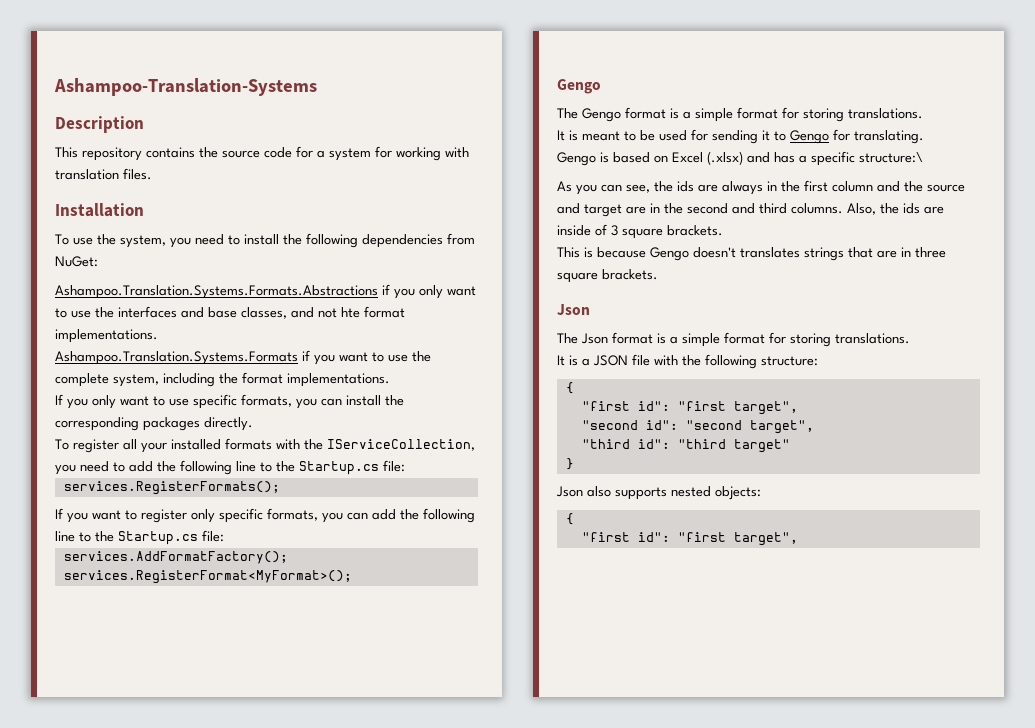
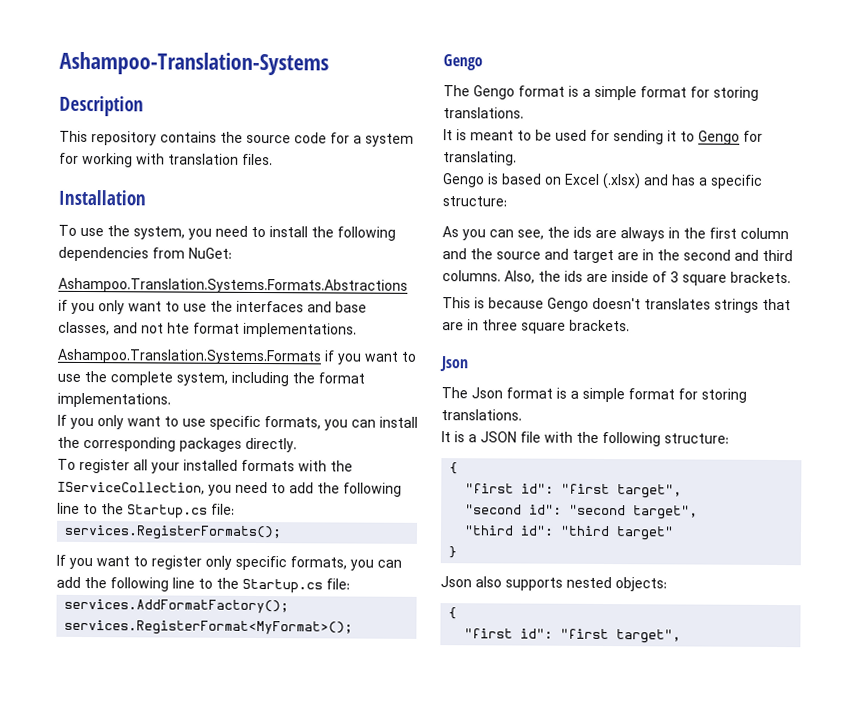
[859,152,923,163] structure:\ -> [442,196,507,207] structure:

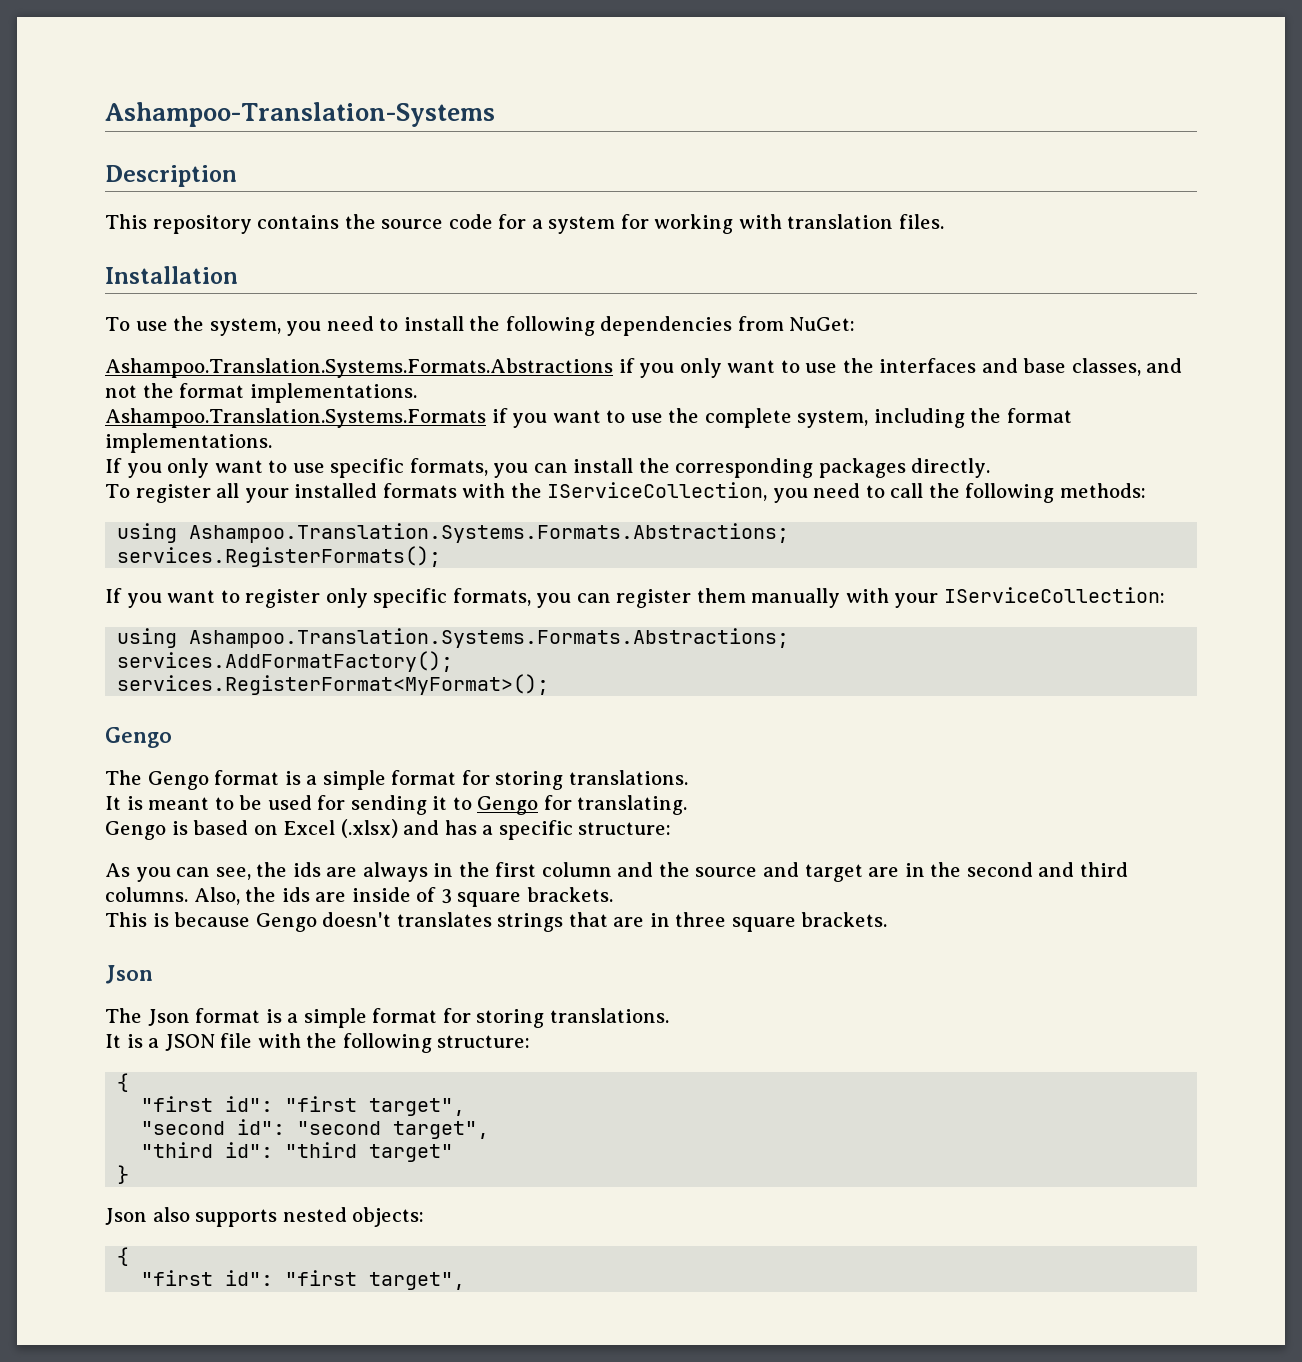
[167,322,190,334] hte -> [142,383,174,398] the
[289,482,402,497] [57,502,235,519] add the following line to the Startup.cs file: -> [890,483,1147,503] [117,523,790,543] call the following methods: // using Ashampoo.Translation.Systems.Formats.Abstractions;
[56,576,350,594] add the following line to the Startup.cs file: -> [616,587,1166,608] [117,628,790,648] register them manually with your IServiceCollection: // using Ashampoo.Translation.Systems.Formats.Abstractions;

